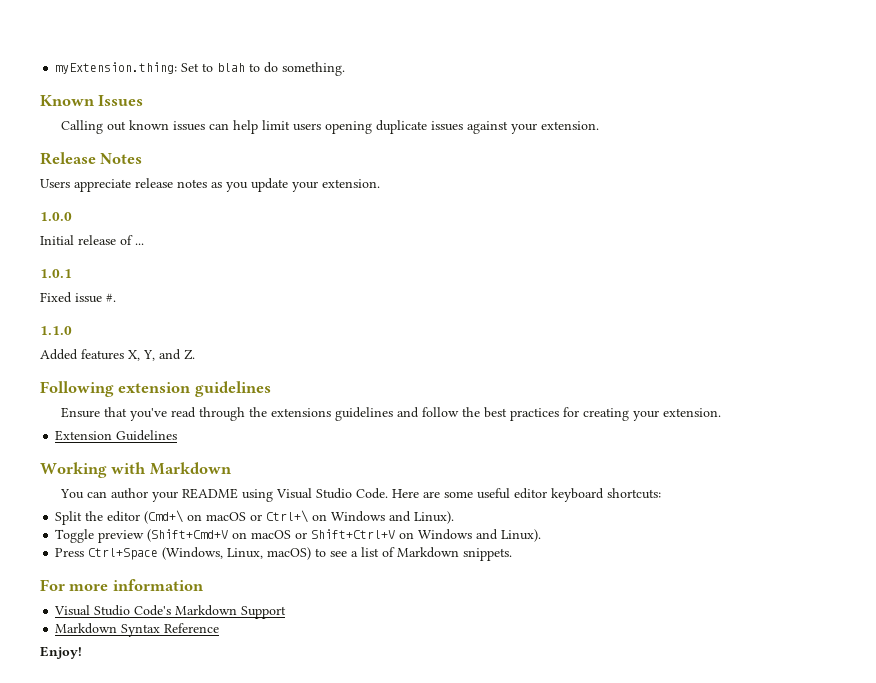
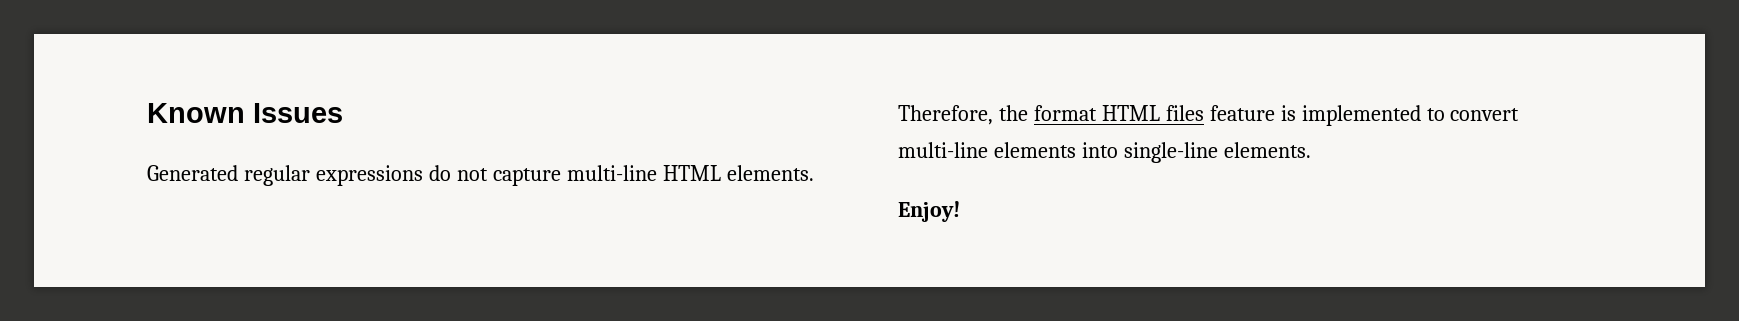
[55,62,346,76] [40,95,144,106] [61,120,600,134] [40,152,143,165] [40,178,380,192] [40,212,72,221] [40,235,144,245] [40,269,72,278] [40,292,116,303] [40,326,72,335] [40,349,195,361] [40,381,271,397] [61,407,722,421] [55,430,178,441] [40,462,232,478] [60,488,662,502] [55,510,455,525] [55,529,542,543] [55,547,513,561] [40,579,204,591] [54,605,287,619] [55,623,220,637] myExtension.thing: Set to blah to do something. // Known Issues // Calling out known issues can help limit users opening duplicate issues against your extension. // Release Notes // Users appreciate release notes as you update your extension. // 1.0.0 // Initial release of ... // 1.0.1 // Fixed issue #. // 1.1.0 // Added features X, Y, and Z. // Following extension guidelines // Ensure that you've read through the extensions guidelines and follow the best practices for creating your extension. // Extension Guidelines // Working with Markdown // You can author your README using Visual Studio Code. Here are some useful editor keyboard shortcuts: // Split the editor (Cmd+\ on macOS or Ctrl+\ on Windows and Linux). // Toggle preview (Shift+Cmd+V on macOS or Shift+Ctrl+V on Windows and Linux). // Press Ctrl+Space (Windows, Linux, macOS) to see a list of Markdown snippets. // For more information // Visual Studio Code's Markdown Support // Markdown Syntax Reference -> [147,103,343,123] [147,165,814,186] [898,105,1520,126] [898,142,1311,163] Known Issues // Generated regular expressions do not capture multi-line HTML elements. Therefore, the format HTML files feature is implemented to convert multi-line elements into single-line elements.

